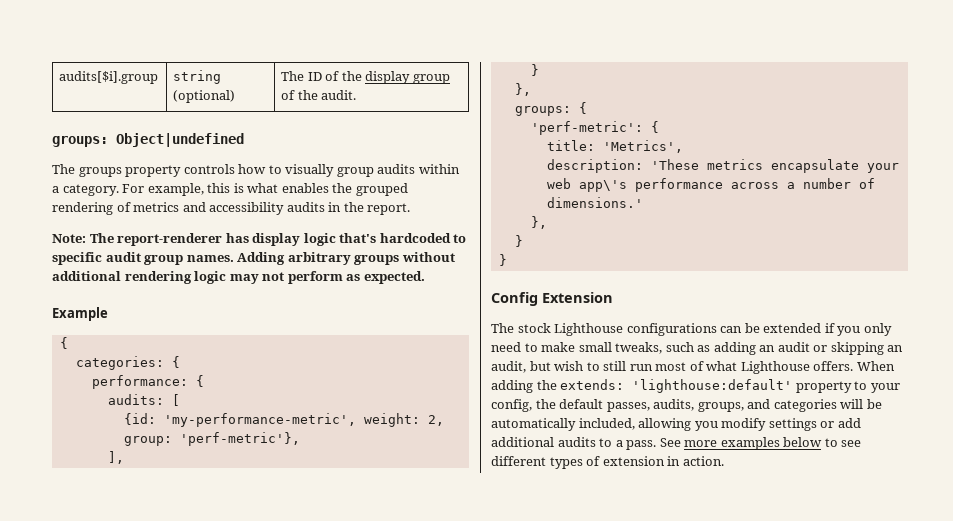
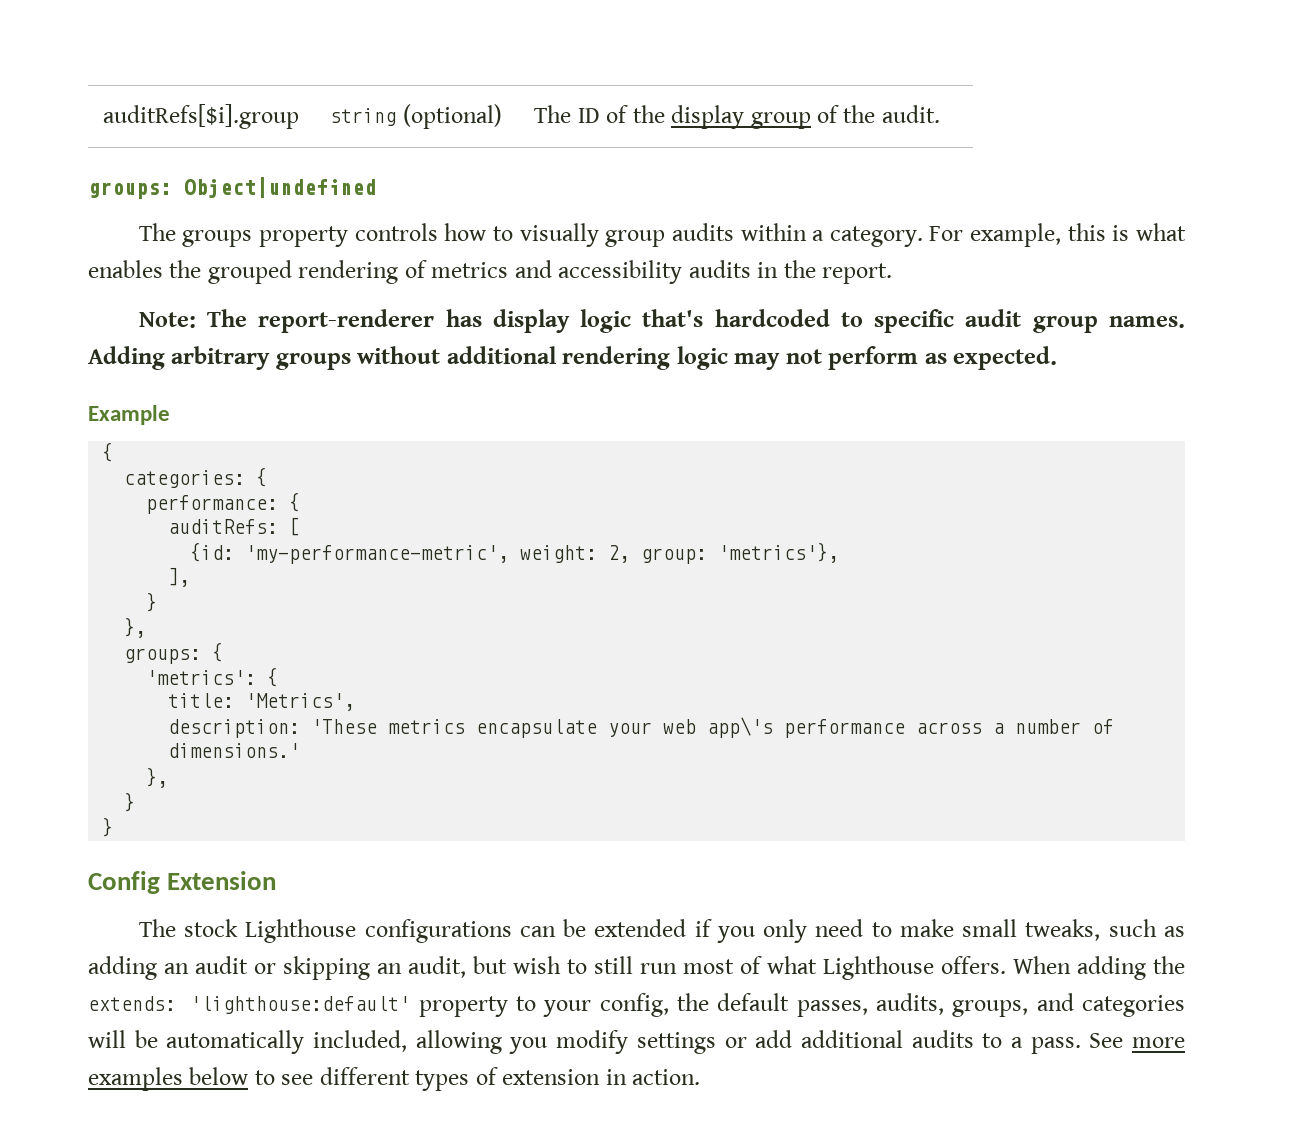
[59,71,159,84] audits[$i].group -> [103,104,300,129] auditRefs[$i].group
[107,394,164,405] audits: -> [168,519,279,534] auditRefs:
[179,432,300,446] 'perf-metric'}, -> [718,542,840,563] 'metrics'},
[530,121,643,135] 'perf-metric': -> [146,670,257,685] 'metrics':

